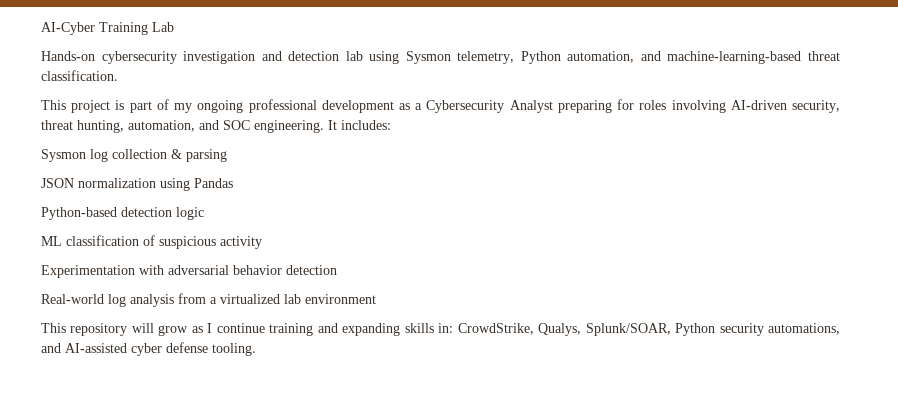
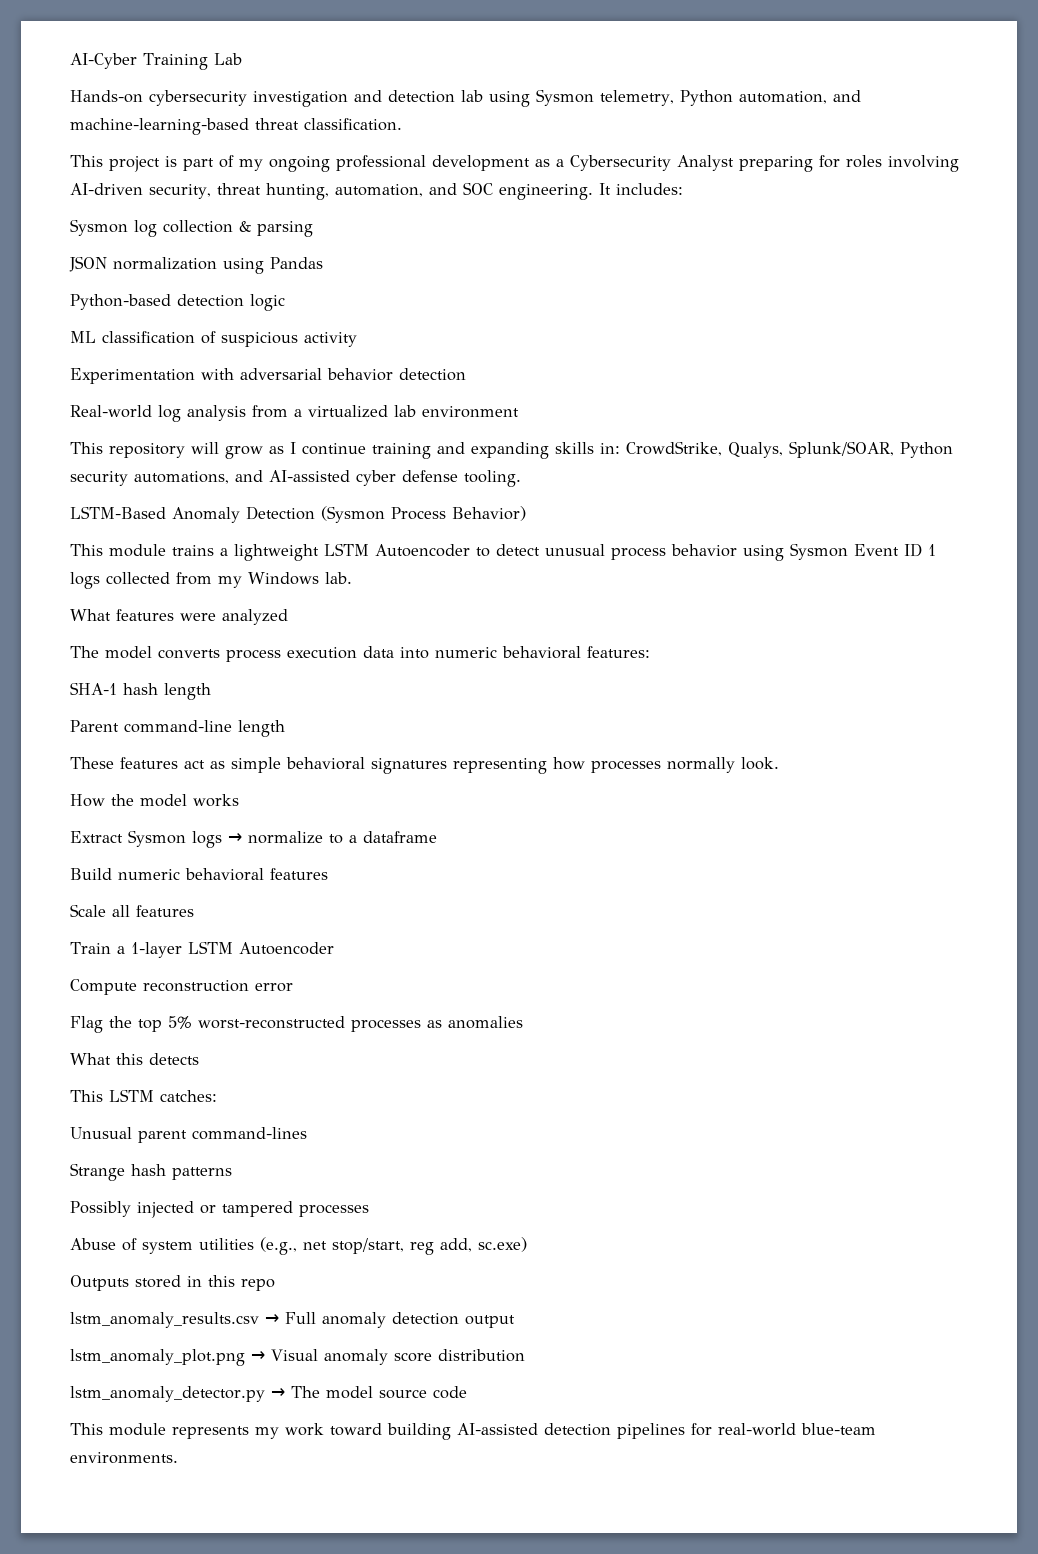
(256, 349) none -> [70,506,526,523] [70,543,936,561] [70,572,352,589] [70,609,288,625] [70,646,650,662] [70,682,211,700] [70,720,285,737] [70,757,779,774] [70,794,239,807] [70,830,437,848] [70,868,328,881] [70,904,194,917] [70,941,334,958] [70,979,293,995] [70,1016,523,1033] [70,1053,199,1065] [70,1089,217,1102] [70,1127,307,1143] [70,1163,232,1181] [70,1201,369,1218] [70,1237,527,1255] [70,1275,275,1291] [70,1312,515,1328] [70,1349,525,1366] [70,1386,467,1402] [70,1423,876,1440] [70,1452,178,1464] // LSTM-Based Anomaly Detection (Sysmon Process Behavior) // This module trains a lightweight LSTM Autoencoder to detect unusual process behavior using Sysmon Event ID 1 logs collected from my Windows lab. // What features were analyzed // The model converts process execution data into numeric behavioral features: // SHA-1 hash length // Parent command-line length // These features act as simple behavioral signatures representing how processes normally look. // How the model works // Extract Sysmon logs → normalize to a dataframe // Build numeric behavioral features // Scale all features // Train a 1-layer LSTM Autoencoder // Compute reconstruction error // Flag the top 5% worst-reconstructed processes as anomalies // What this detects // This LSTM catches: // Unusual parent command-lines // Strange hash patterns // Possibly injected or tampered processes // Abuse of system utilities (e.g., net stop/start, reg add, sc.exe) // Outputs stored in this repo // lstm_anomaly_results.csv → Full anomaly detection output // lstm_anomaly_plot.png → Visual anomaly score distribution // lstm_anomaly_detector.py → The model source code // This module represents my work toward building AI-assisted detection pipelines for real-world blue-team environments.

